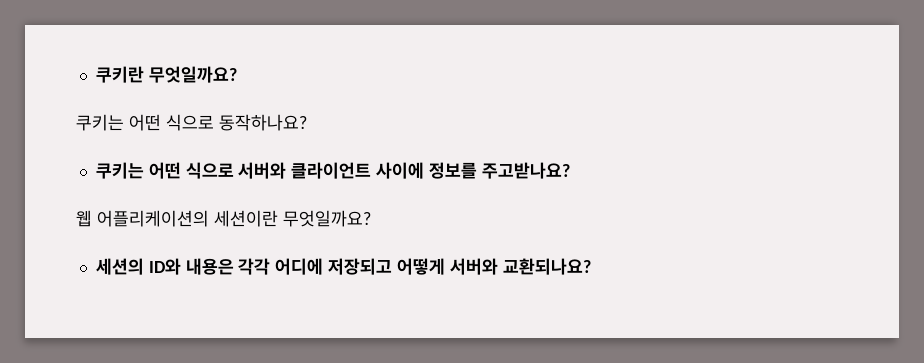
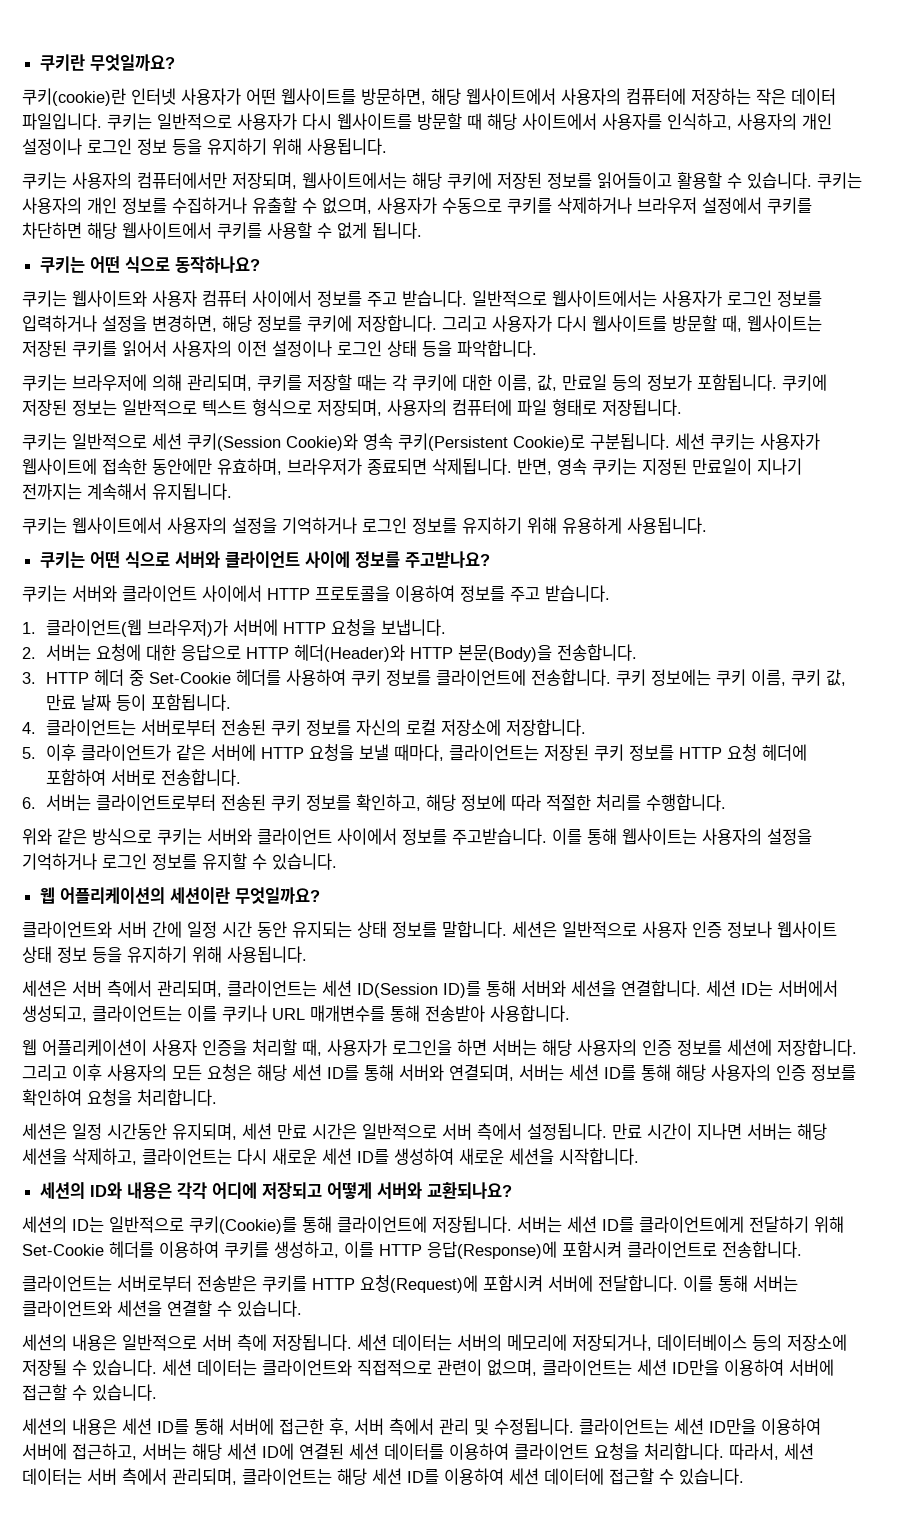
[76,114,307,131] 쿠키는 어떤 식으로 동작하나요? -> [22,88,836,106] [22,113,832,130] [22,138,387,155] [22,172,862,189] [22,197,812,214] [22,222,422,239] [40,256,261,273] [22,290,822,307] [22,315,822,332] [22,340,537,357] [22,374,827,391] [22,399,682,416] [22,433,820,451] [22,458,802,475] [22,483,232,500] [22,517,707,534] 쿠키(cookie)란 인터넷 사용자가 어떤 웹사이트를 방문하면, 해당 웹사이트에서 사용자의 컴퓨터에 저장하는 작은 데이터 파일입니다. 쿠키는 일반적으로 사용자가 다시 웹사이트를 방문할 때 해당 사이트에서 사용자를 인식하고, 사용자의 개인 설정이나 로그인 정보 등을 유지하기 위해 사용됩니다. // 쿠키는 사용자의 컴퓨터에서만 저장되며, 웹사이트에서는 해당 쿠키에 저장된 정보를 읽어들이고 활용할 수 있습니다. 쿠키는 사용자의 개인 정보를 수집하거나 유출할 수 없으며, 사용자가 수동으로 쿠키를 삭제하거나 브라우저 설정에서 쿠키를 차단하면 해당 웹사이트에서 쿠키를 사용할 수 없게 됩니다. // 쿠키는 어떤 식으로 동작하나요? // 쿠키는 웹사이트와 사용자 컴퓨터 사이에서 정보를 주고 받습니다. 일반적으로 웹사이트에서는 사용자가 로그인 정보를 입력하거나 설정을 변경하면, 해당 정보를 쿠키에 저장합니다. 그리고 사용자가 다시 웹사이트를 방문할 때, 웹사이트는 저장된 쿠키를 읽어서 사용자의 이전 설정이나 로그인 상태 등을 파악합니다. // 쿠키는 브라우저에 의해 관리되며, 쿠키를 저장할 때는 각 쿠키에 대한 이름, 값, 만료일 등의 정보가 포함됩니다. 쿠키에 저장된 정보는 일반적으로 텍스트 형식으로 저장되며, 사용자의 컴퓨터에 파일 형태로 저장됩니다. // 쿠키는 일반적으로 세션 쿠키(Session Cookie)와 영속 쿠키(Persistent Cookie)로 구분됩니다. 세션 쿠키는 사용자가 웹사이트에 접속한 동안에만 유효하며, 브라우저가 종료되면 삭제됩니다. 반면, 영속 쿠키는 지정된 만료일이 지나기 전까지는 계속해서 유지됩니다. // 쿠키는 웹사이트에서 사용자의 설정을 기억하거나 로그인 정보를 유지하기 위해 유용하게 사용됩니다.
[76,210,371,227] 웹 어플리케이션의 세션이란 무엇일까요? -> [22,585,610,602] [22,619,446,637] [22,644,637,662] [22,669,846,686] [45,694,231,711] [22,719,586,736] [22,744,807,761] [45,769,241,786] [22,794,726,811] [22,828,812,845] [22,853,337,870] [40,887,321,904] [22,921,837,938] [22,946,307,963] [22,980,838,998] [22,1005,570,1022] [22,1039,857,1056] [22,1064,856,1081] [22,1089,217,1106] [22,1123,827,1140] [22,1148,639,1165] 쿠키는 서버와 클라이언트 사이에서 HTTP 프로토콜을 이용하여 정보를 주고 받습니다. // 1. 클라이언트(웹 브라우저)가 서버에 HTTP 요청을 보냅니다. // 2. 서버는 요청에 대한 응답으로 HTTP 헤더(Header)와 HTTP 본문(Body)을 전송합니다. // 3. HTTP 헤더 중 Set-Cookie 헤더를 사용하여 쿠키 정보를 클라이언트에 전송합니다. 쿠키 정보에는 쿠키 이름, 쿠키 값, 만료 날짜 등이 포함됩니다. // 4. 클라이언트는 서버로부터 전송된 쿠키 정보를 자신의 로컬 저장소에 저장합니다. // 5. 이후 클라이언트가 같은 서버에 HTTP 요청을 보낼 때마다, 클라이언트는 저장된 쿠키 정보를 HTTP 요청 헤더에 포함하여 서버로 전송합니다. // 6. 서버는 클라이언트로부터 전송된 쿠키 정보를 확인하고, 해당 정보에 따라 적절한 처리를 수행합니다. // 위와 같은 방식으로 쿠키는 서버와 클라이언트 사이에서 정보를 주고받습니다. 이를 통해 웹사이트는 사용자의 설정을 기억하거나 로그인 정보를 유지할 수 있습니다. // 웹 어플리케이션의 세션이란 무엇일까요? // 클라이언트와 서버 간에 일정 시간 동안 유지되는 상태 정보를 말합니다. 세션은 일반적으로 사용자 인증 정보나 웹사이트 상태 정보 등을 유지하기 위해 사용됩니다. // 세션은 서버 측에서 관리되며, 클라이언트는 세션 ID(Session ID)를 통해 서버와 세션을 연결합니다. 세션 ID는 서버에서 생성되고, 클라이언트는 이를 쿠키나 URL 매개변수를 통해 전송받아 사용합니다. // 웹 어플리케이션이 사용자 인증을 처리할 때, 사용자가 로그인을 하면 서버는 해당 사용자의 인증 정보를 세션에 저장합니다. 그리고 이후 사용자의 모든 요청은 해당 세션 ID를 통해 서버와 연결되며, 서버는 세션 ID를 통해 해당 사용자의 인증 정보를 확인하여 요청을 처리합니다. // 세션은 일정 시간동안 유지되며, 세션 만료 시간은 일반적으로 서버 측에서 설정됩니다. 만료 시간이 지나면 서버는 해당 세션을 삭제하고, 클라이언트는 다시 새로운 세션 ID를 생성하여 새로운 세션을 시작합니다.
(591, 266) none -> [22,1216,844,1234] [22,1241,802,1259] [22,1275,798,1293] [22,1300,302,1317] [22,1334,847,1351] [22,1359,834,1376] [22,1384,157,1401] [22,1418,821,1435] [22,1443,814,1460] [22,1468,744,1485] // 세션의 ID는 일반적으로 쿠키(Cookie)를 통해 클라이언트에 저장됩니다. 서버는 세션 ID를 클라이언트에게 전달하기 위해 Set-Cookie 헤더를 이용하여 쿠키를 생성하고, 이를 HTTP 응답(Response)에 포함시켜 클라이언트로 전송합니다. // 클라이언트는 서버로부터 전송받은 쿠키를 HTTP 요청(Request)에 포함시켜 서버에 전달합니다. 이를 통해 서버는 클라이언트와 세션을 연결할 수 있습니다. // 세션의 내용은 일반적으로 서버 측에 저장됩니다. 세션 데이터는 서버의 메모리에 저장되거나, 데이터베이스 등의 저장소에 저장될 수 있습니다. 세션 데이터는 클라이언트와 직접적으로 관련이 없으며, 클라이언트는 세션 ID만을 이용하여 서버에 접근할 수 있습니다. // 세션의 내용은 세션 ID를 통해 서버에 접근한 후, 서버 측에서 관리 및 수정됩니다. 클라이언트는 세션 ID만을 이용하여 서버에 접근하고, 서버는 해당 세션 ID에 연결된 세션 데이터를 이용하여 클라이언트 요청을 처리합니다. 따라서, 세션 데이터는 서버 측에서 관리되며, 클라이언트는 해당 세션 ID를 이용하여 세션 데이터에 접근할 수 있습니다.

